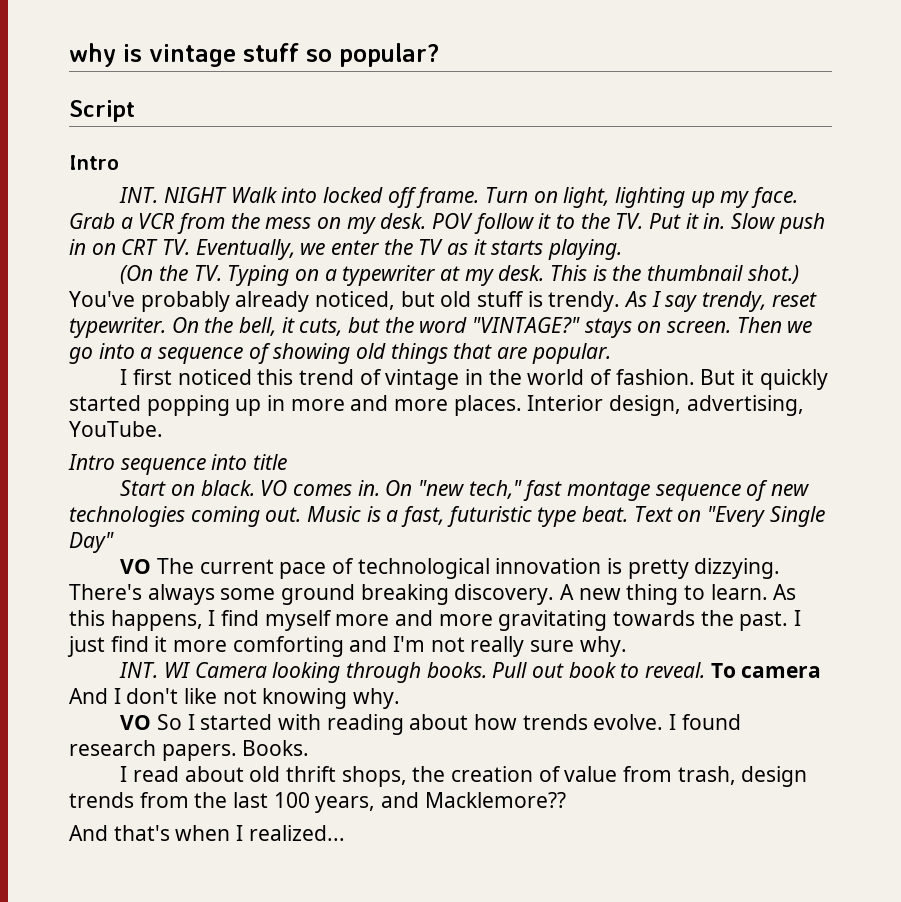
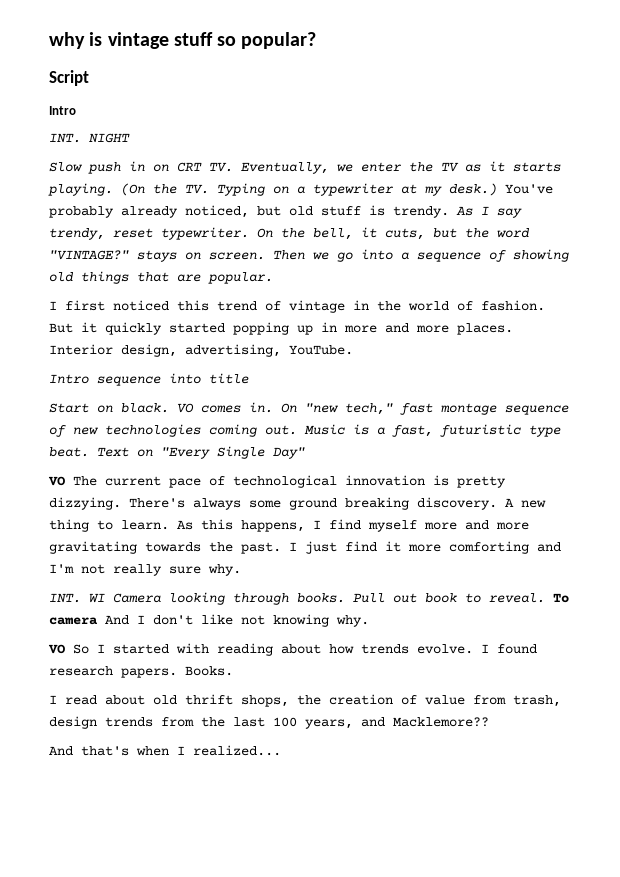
[230,187,798,208] [69,213,726,234] Walk into locked off frame. Turn on light, lighting up my face. Grab a VCR from the mess on my desk. POV follow it to the TV. Put it in. -> (130, 138) //
(623, 249) // -> (113, 189) none
[498,265,799,284] desk. This is the thumbnail shot.) -> [449,183,497,196] desk.)

